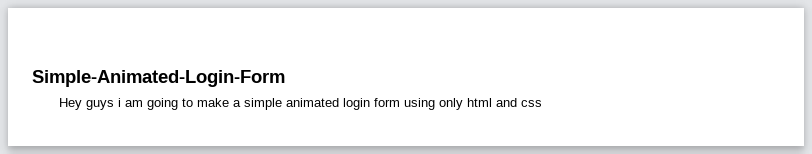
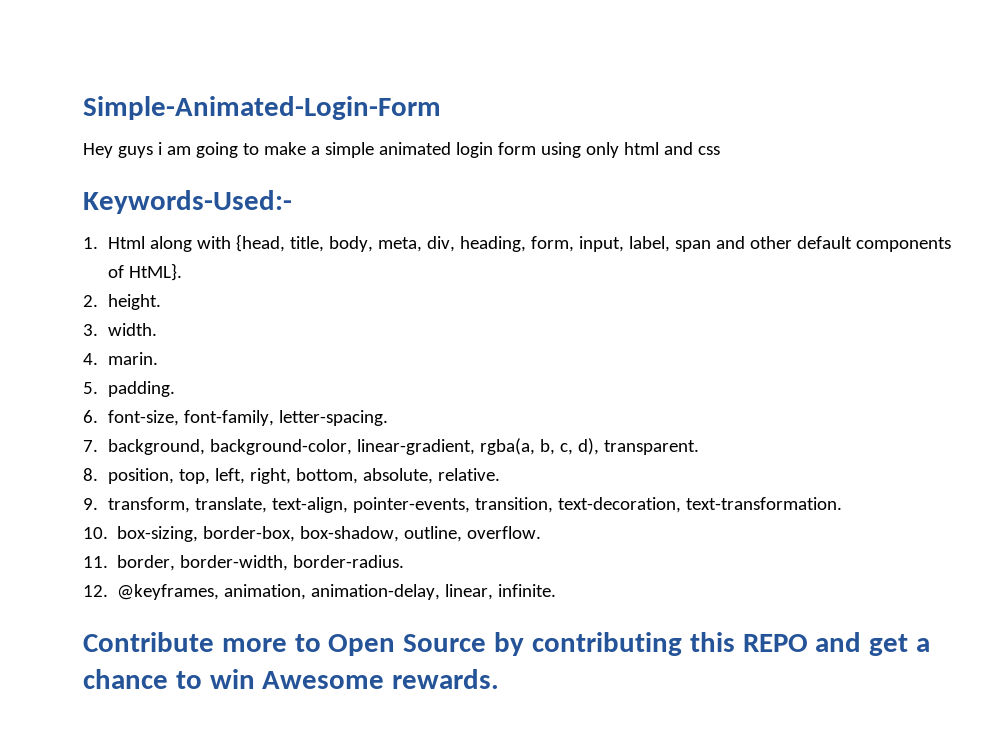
(543, 103) none -> [83,190,292,214] [83,234,951,252] [108,263,183,281] [83,294,162,310] [83,323,158,336] [83,352,159,365] [83,381,176,397] [83,410,389,426] [83,438,699,455] [83,468,501,484] [83,497,843,513] [83,526,542,542] [83,555,405,571] [83,584,557,600] [83,632,931,656] [83,669,500,689] // Keywords-Used:- // 1. Html along with {head, title, body, meta, div, heading, form, input, label, span and other default components of HtML}. // 2. height. // 3. width. // 4. marin. // 5. padding. // 6. font-size, font-family, letter-spacing. // 7. background, background-color, linear-gradient, rgba(a, b, c, d), transparent. // 8. position, top, left, right, bottom, absolute, relative. // 9. transform, translate, text-align, pointer-events, transition, text-decoration, text-transformation. // 10. box-sizing, border-box, box-shadow, outline, overflow. // 11. border, border-width, border-radius. // 12. @keyframes, animation, animation-delay, linear, infinite. // Contribute more to Open Source by contributing this REPO and get a chance to win Awesome rewards.

